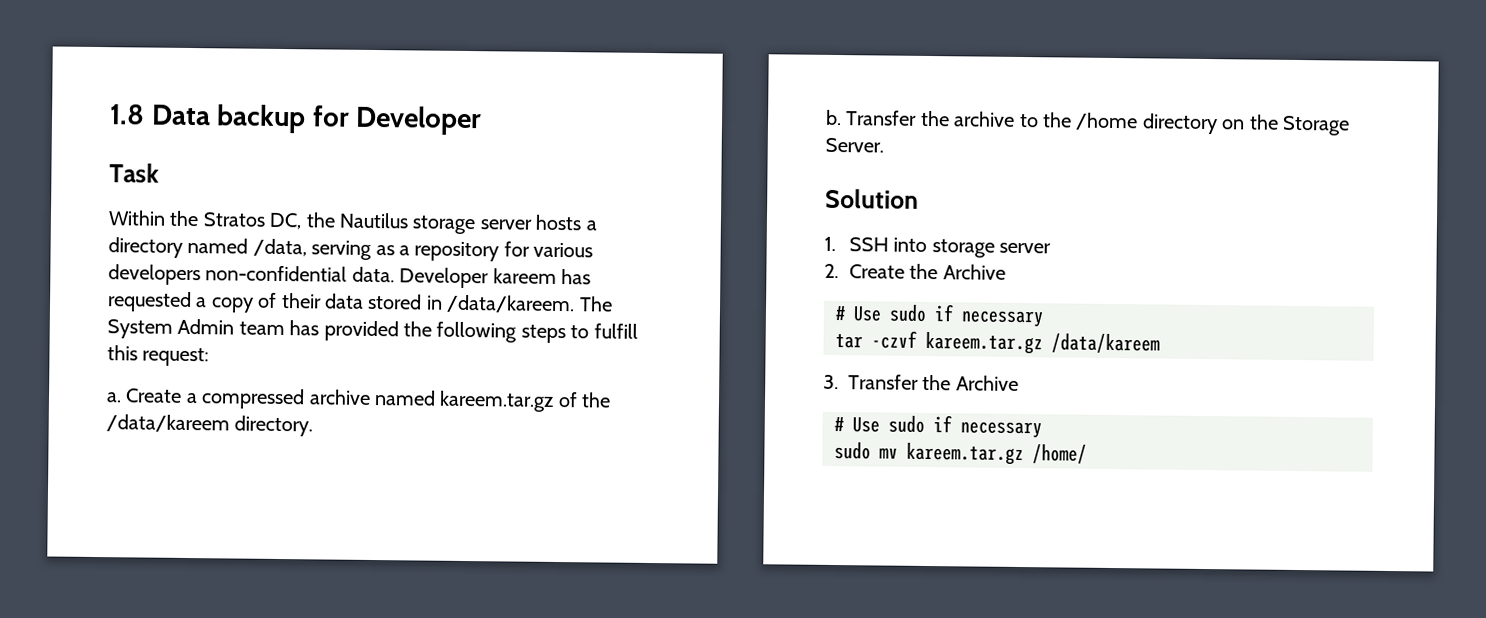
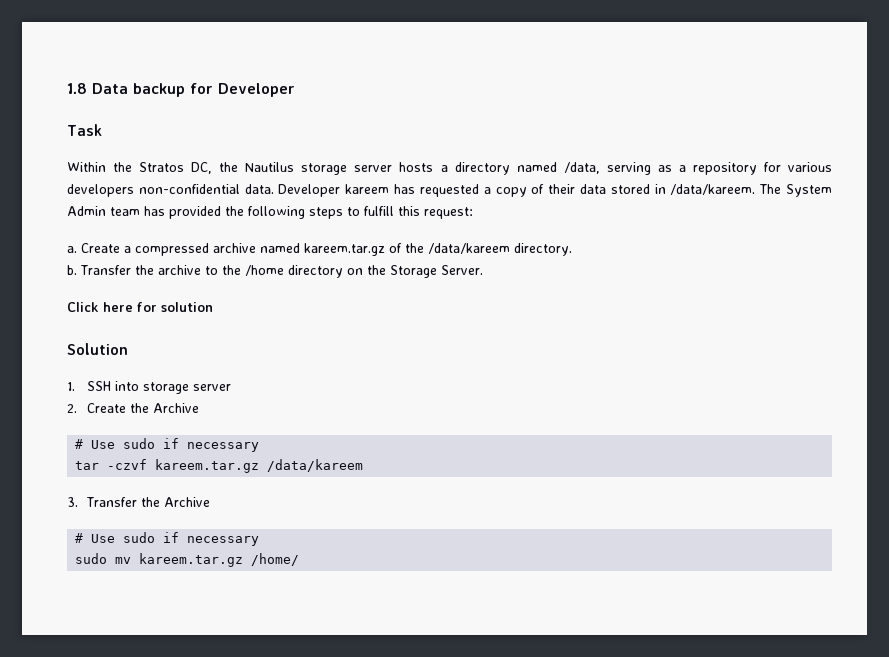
(884, 145) none -> [67,302,213,312] // Click here for solution

